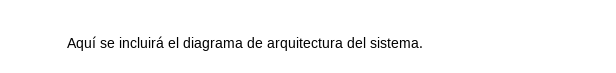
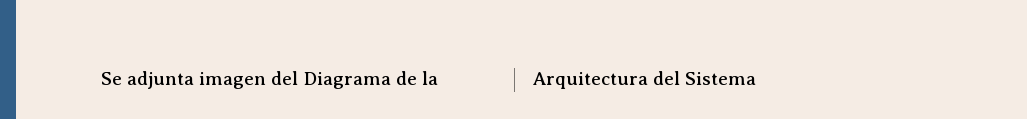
[67,36,423,51] Aquí se incluirá el diagrama de arquitectura del sistema. -> [101,71,757,89] Se adjunta imagen del Diagrama de la Arquitectura del Sistema

